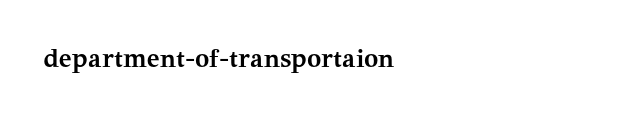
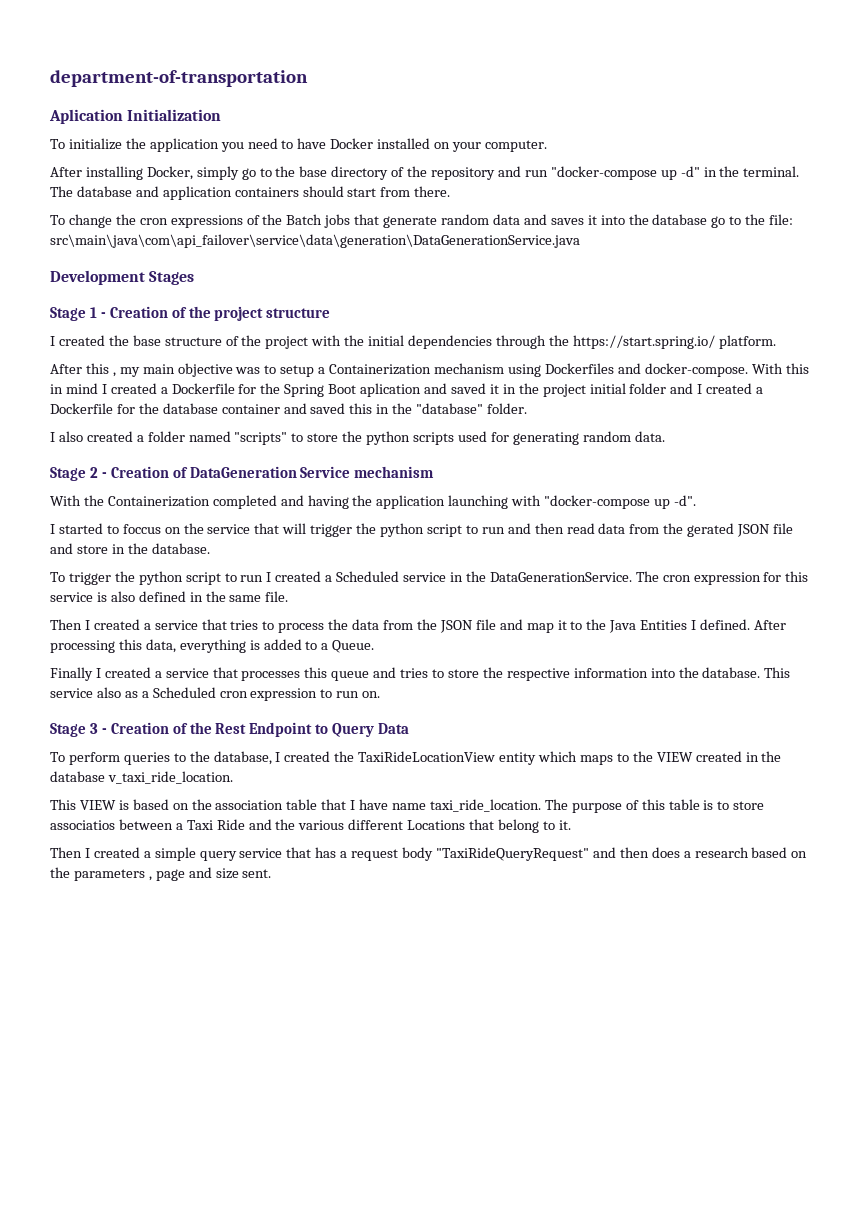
[43,49,394,73] department-of-transportaion -> [50,70,308,87] [49,109,222,124] [50,138,547,152] [50,166,800,180] [50,186,451,200] [50,214,794,228] [50,234,580,248] [50,270,195,285] [50,306,331,321] [50,335,776,349] [50,363,809,377] [50,383,764,397] [50,403,528,414] [50,431,665,445] [50,466,435,481] [50,495,696,509] [50,523,794,537] [50,543,210,554] [50,571,809,585] [50,591,289,602] [50,619,786,633] [50,639,375,653] [50,667,791,681] [50,687,381,701] [50,722,410,737] [50,751,782,765] [50,771,233,784] [50,799,765,813] [50,819,571,833] [50,847,808,861] [50,867,272,881] department-of-transportation // Aplication Initialization // To initialize the application you need to have Docker installed on your computer. // After installing Docker, simply go to the base directory of the repository and run "docker-compose up -d" in the terminal. The database and application containers should start from there. // To change the cron expressions of the Batch jobs that generate random data and saves it into the database go to the file: src\main\java\com\api_failover\service\data\generation\DataGenerationService.java // Development Stages // Stage 1 - Creation of the project structure // I created the base structure of the project with the initial dependencies through the https://start.spring.io/ platform. // After this , my main objective was to setup a Containerization mechanism using Dockerfiles and docker-compose. With this in mind I created a Dockerfile for the Spring Boot aplication and saved it in the project initial folder and I created a Dockerfile for the database container and saved this in the "database" folder. // I also created a folder named "scripts" to store the python scripts used for generating random data. // Stage 2 - Creation of DataGeneration Service mechanism // With the Containerization completed and having the application launching with "docker-compose up -d". // I started to foccus on the service that will trigger the python script to run and then read data from the gerated JSON file and store in the database. // To trigger the python script to run I created a Scheduled service in the DataGenerationService. The cron expression for this service is also defined in the same file. // Then I created a service that tries to process the data from the JSON file and map it to the Java Entities I defined. After processing this data, everything is added to a Queue. // Finally I created a service that processes this queue and tries to store the respective information into the database. This service also as a Scheduled cron expression to run on. // Stage 3 - Creation of the Rest Endpoint to Query Data // To perform queries to the database, I created the TaxiRideLocationView entity which maps to the VIEW created in the database v_taxi_ride_location. // This VIEW is based on the association table that I have name taxi_ride_location. The purpose of this table is to store associatios between a Taxi Ride and the various different Locations that belong to it. // Then I created a simple query service that has a request body "TaxiRideQueryRequest" and then does a research based on the parameters , page and size sent.

